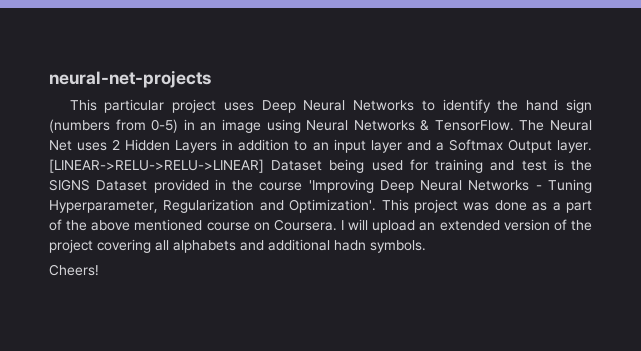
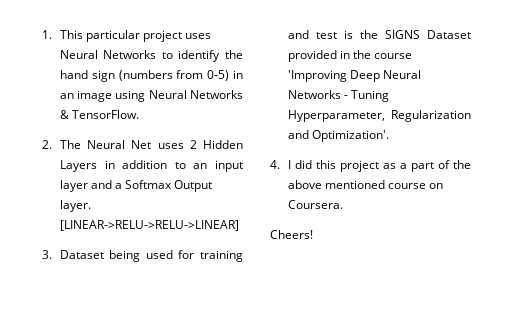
[49,70,211,88] neural-net-projects // -> [42,30,52,39] 1.
[261,100,296,113] Deep -> (212, 36) none
(514, 125) none -> [42,140,52,149] // 2.
(264, 166) none -> [42,250,52,259] // 3.
[381,199,527,213] This project was done -> [270,160,379,172] // 4. I did this project
[341,219,593,233] [49,239,426,253] I will upload an extended version of the project covering all alphabets and additional hadn symbols. -> (343, 204) none

